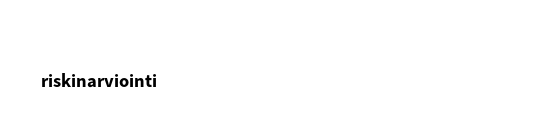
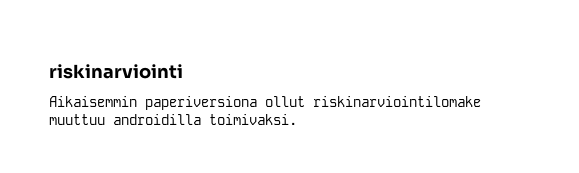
(157, 80) none -> [49,96,481,110] [49,114,297,125] // Aikaisemmin paperiversiona ollut riskinarviointilomake muuttuu androidilla toimivaksi.

